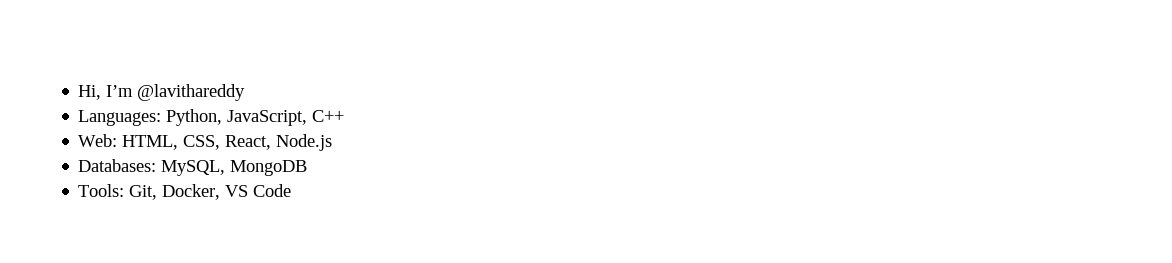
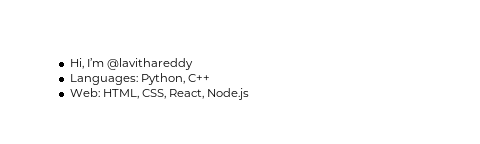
[227,110,308,126] JavaScript, -> (185, 79) none
[78,159,308,176] [78,184,292,200] // Databases: MySQL, MongoDB // Tools: Git, Docker, VS Code -> (250, 94) none

